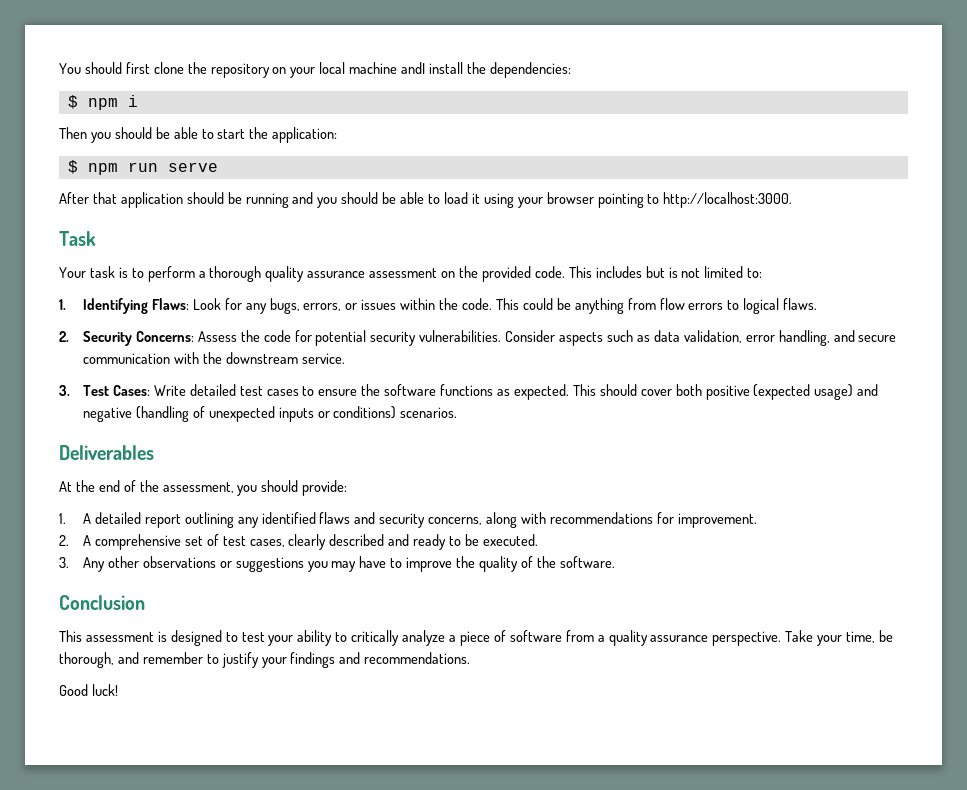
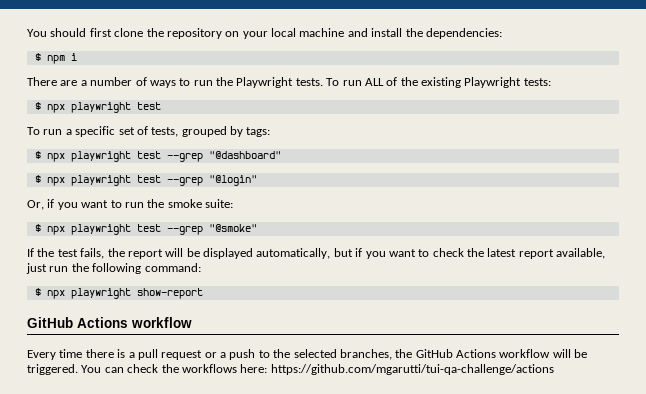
[401,62,426,74] andI -> [347,28,368,37] and
[59,127,338,143] [67,160,218,175] [59,192,793,208] [59,231,96,246] [59,266,763,282] [59,298,818,314] [59,330,897,346] [82,352,345,364] [59,384,879,400] [82,406,458,422] [59,445,154,460] [59,480,348,496] [59,512,757,528] [59,534,538,550] [59,556,615,572] [59,595,145,610] [59,630,894,646] [59,652,471,668] [59,684,118,696] Then you should be able to start the application: // $ npm run serve // After that application should be running and you should be able to load it using your browser pointing to http://localhost:3000. // Task // Your task is to perform a thorough quality assurance assessment on the provided code. This includes but is not limited to: // 1. Identifying Flaws: Look for any bugs, errors, or issues within the code. This could be anything from flow errors to logical flaws. // 2. Security Concerns: Assess the code for potential security vulnerabilities. Consider aspects such as data validation, error handling, and secure communication with the downstream service. // 3. Test Cases: Write detailed test cases to ensure the software functions as expected. This should cover both positive (expected usage) and negative (handling of unexpected inputs or conditions) scenarios. // Deliverables // At the end of the assessment, you should provide: // 1. A detailed report outlining any identified flaws and security concerns, along with recommendations for improvement. // 2. A comprehensive set of test cases, clearly described and ready to be executed. // 3. Any other observations or suggestions you may have to improve the quality of the software. // Conclusion // This assessment is designed to test your ability to critically analyze a piece of software from a quality assurance perspective. Take your time, be thorough, and remember to justify your findings and recommendations. // Good luck! -> [27,77,551,88] [34,102,161,113] [27,126,271,137] [34,151,281,162] [34,175,257,186] [27,199,233,210] [34,224,257,235] [27,248,606,259] [26,263,201,274] [34,288,203,299] [27,317,192,328] [27,349,588,360] [27,364,554,375] There are a number of ways to run the Playwright tests. To run ALL of the existing Playwright tests: // $ npx playwright test // To run a specific set of tests, grouped by tags: // $ npx playwright test --grep "@dashboard" // $ npx playwright test --grep "@login" // Or, if you want to run the smoke suite: // $ npx playwright test --grep "@smoke" // If the test fails, the report will be displayed automatically, but if you want to check the latest report available, just run the following command: // $ npx playwright show-report // GitHub Actions workflow // Every time there is a pull request or a push to the selected branches, the GitHub Actions workflow will be triggered. You can check the workflows here: https://github.com/mgarutti/tui-qa-challenge/actions

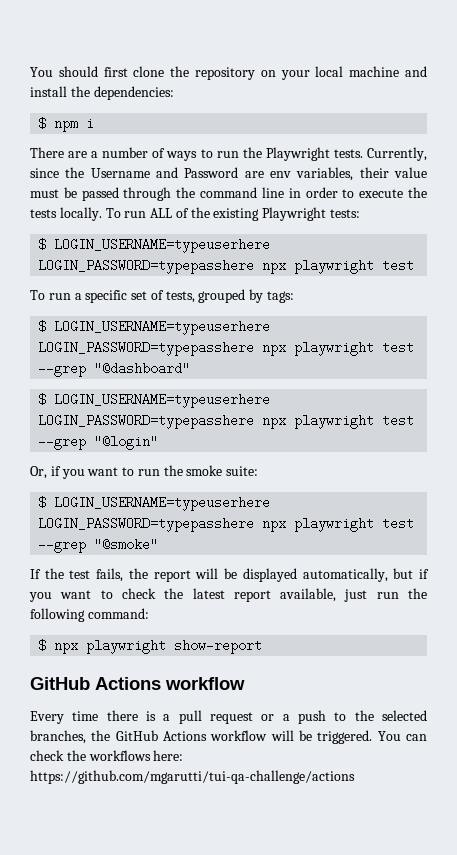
(323, 82) none -> [367,147,427,161] [30,167,427,181] [30,187,427,201] [30,207,102,221] Currently, since the Username and Password are env variables, their value must be passed through the command line in order to execute the tests locally.
(41, 106) none -> [54,238,271,253] [38,259,255,274] LOGIN_USERNAME=typeuserhere LOGIN_PASSWORD=typepasshere
(41, 155) none -> [54,320,271,335] [38,341,255,356] LOGIN_USERNAME=typeuserhere LOGIN_PASSWORD=typepasshere
(41, 179) none -> [54,393,271,408] [38,414,255,429] LOGIN_USERNAME=typeuserhere LOGIN_PASSWORD=typepasshere
(41, 228) none -> [54,496,271,511] [38,517,255,532] LOGIN_USERNAME=typeuserhere LOGIN_PASSWORD=typepasshere

